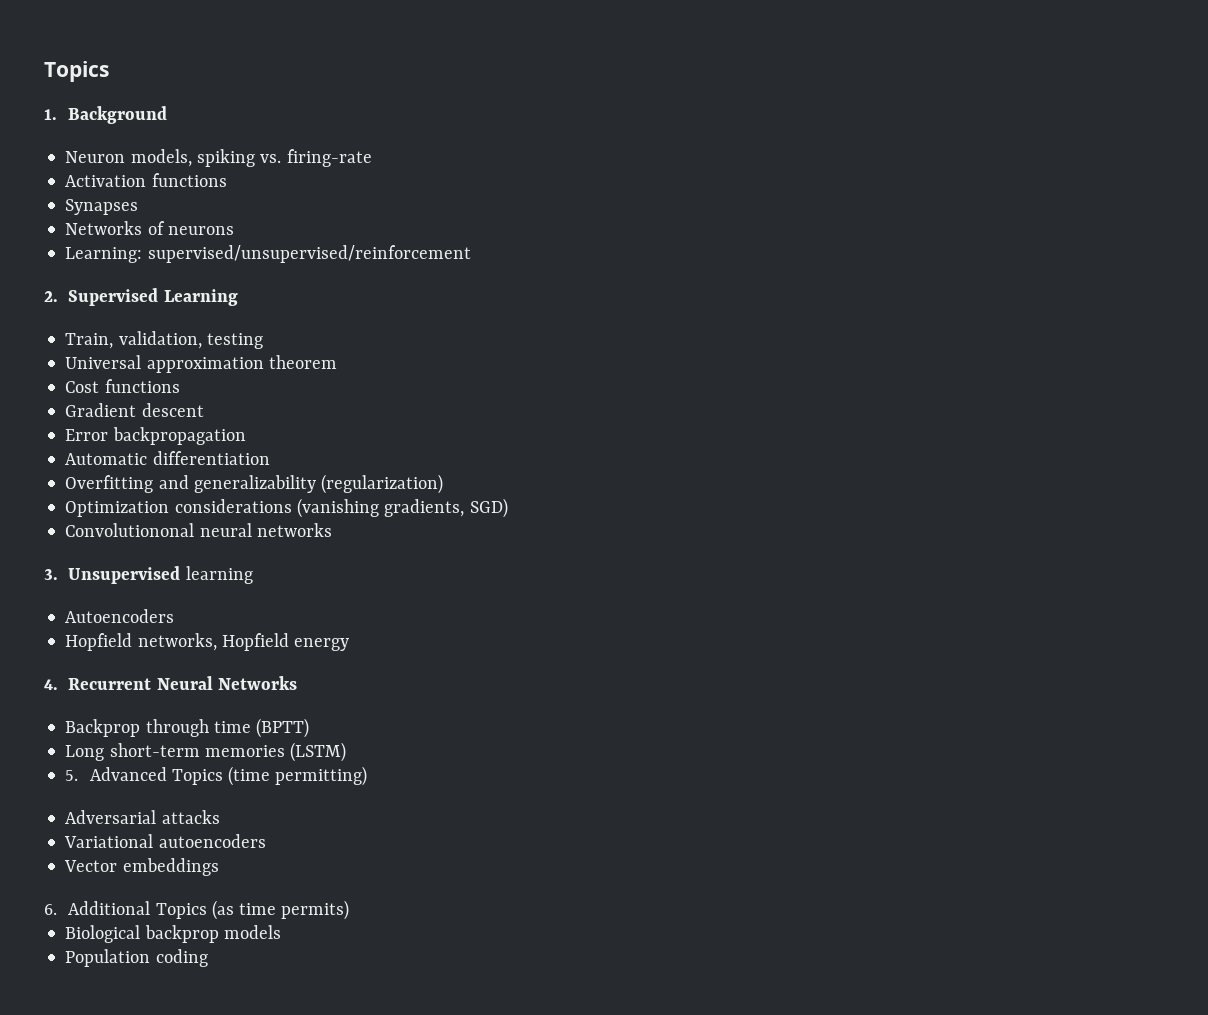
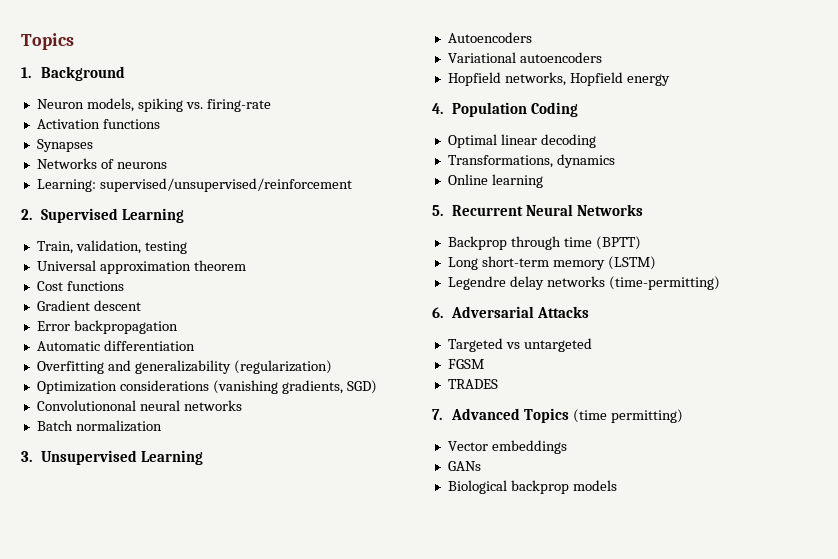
(332, 530) none -> [36,420,162,432] // Batch normalization
[185,566,253,584] learning -> [141,450,204,465] Learning
(175, 616) none -> [447,52,602,63] // Variational autoencoders
(58, 684) none -> [452,102,579,117] [447,134,596,148] [447,154,615,168] [447,174,543,188] [432,205,443,216] Population Coding // Optimal linear decoding // Transformations, dynamics // Online learning // 5.
[204,745,285,757] memories -> [552,260,605,270] memory
[65,766,368,786] [65,810,220,824] [64,834,266,848] [64,858,219,876] [44,900,350,920] 5. Advanced Topics (time permitting) // Adversarial attacks // Variational autoencoders // Vector embeddings // 6. Additional Topics (as time permits) -> [447,276,720,290] [432,306,590,318] [447,338,592,352] [447,359,484,369] [447,379,498,389] [432,408,684,423] [447,440,567,454] [447,461,481,471] Legendre delay networks (time-permitting) // 6. Adversarial Attacks // Targeted vs untargeted // FGSM // TRADES // 7. Advanced Topics (time permitting) // Vector embeddings // GANs
[65,949,208,967] // Population coding -> (617, 485) none

